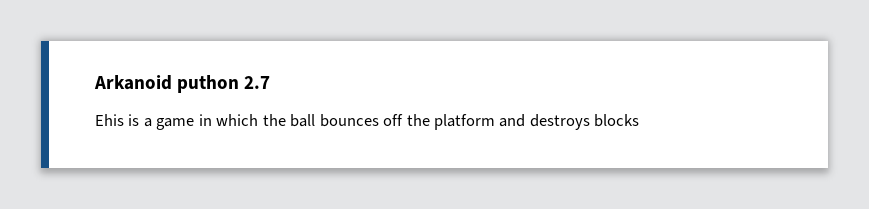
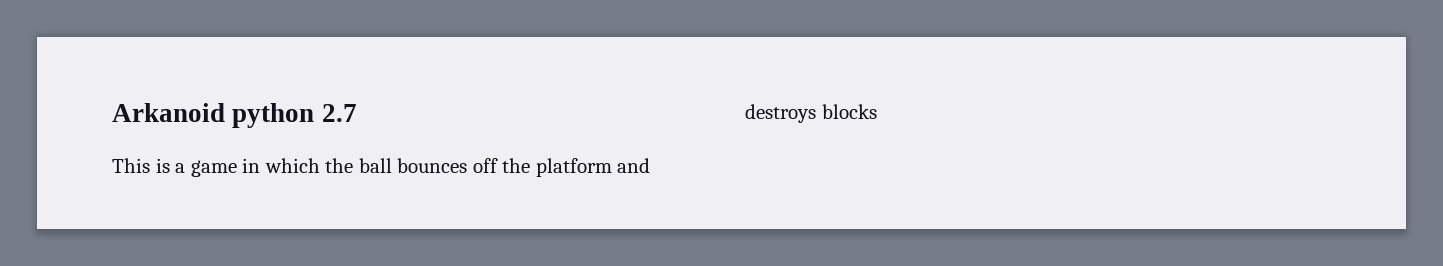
[177,75,240,93] puthon -> [232,103,315,128] python
[95,114,124,126] Еhis -> [112,158,150,173] This

